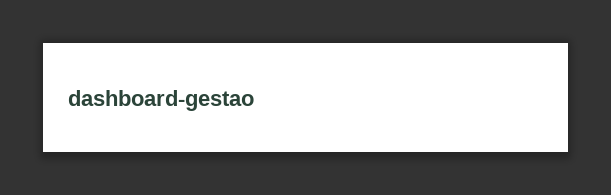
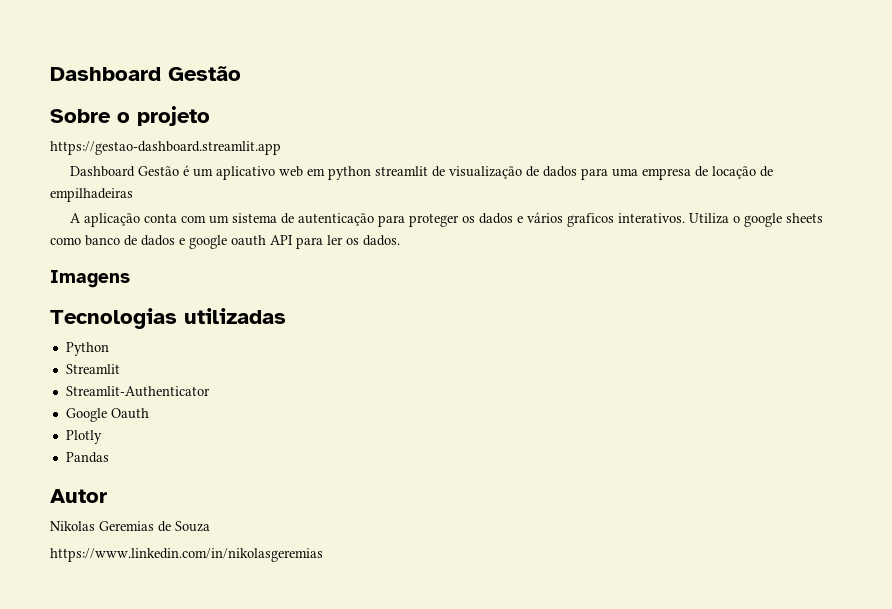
[68,90,254,111] dashboard-gestao -> [50,66,241,81] [50,106,210,126] [50,141,281,155] [69,165,773,180] [50,188,133,202] [69,212,823,227] [50,235,400,249] [50,270,130,288] [50,308,286,329] [65,342,109,356] [65,364,120,374] [65,386,210,397] [65,408,149,422] [65,430,102,444] [65,452,109,463] [50,489,107,503] [50,521,210,532] [50,548,323,562] Dashboard Gestão // Sobre o projeto // https://gestao-dashboard.streamlit.app // Dashboard Gestão é um aplicativo web em python streamlit de visualização de dados para uma empresa de locação de empilhadeiras // A aplicação conta com um sistema de autenticação para proteger os dados e vários graficos interativos. Utiliza o google sheets como banco de dados e google oauth API para ler os dados. // Imagens // Tecnologias utilizadas // Python // Streamlit // Streamlit-Authenticator // Google Oauth // Plotly // Pandas // Autor // Nikolas Geremias de Souza // https://www.linkedin.com/in/nikolasgeremias

